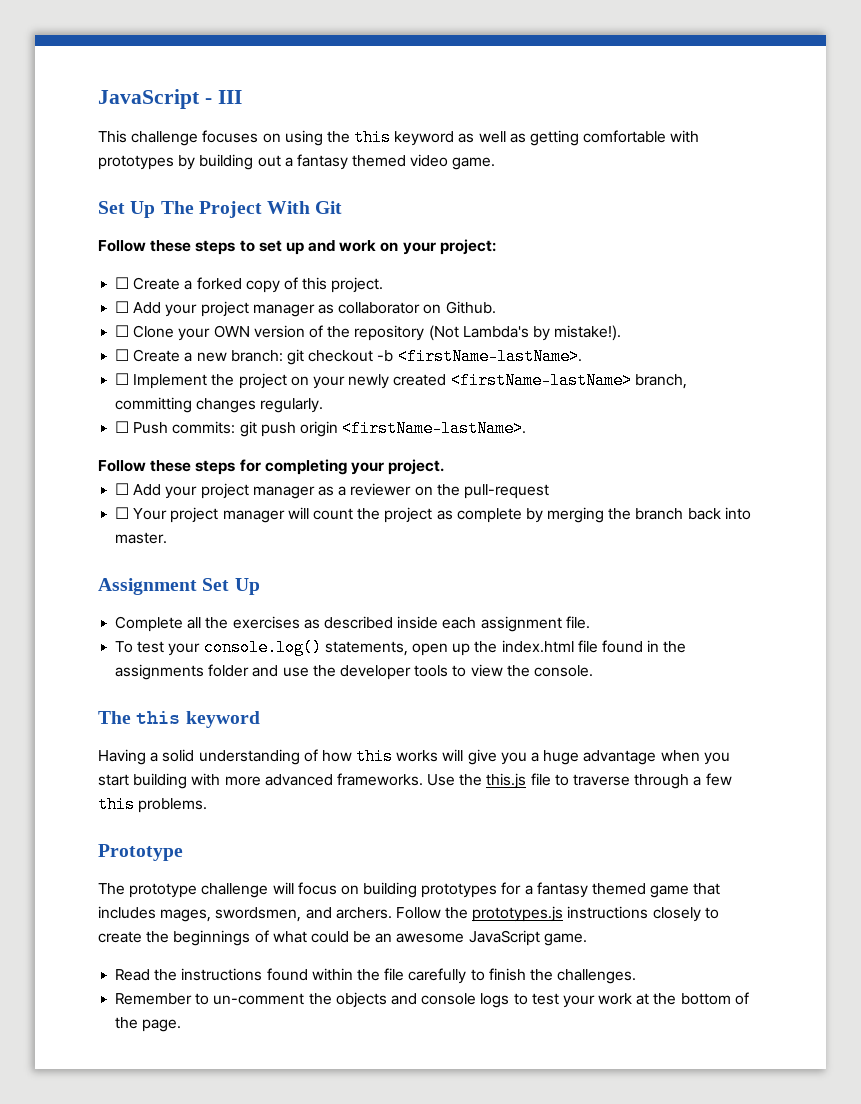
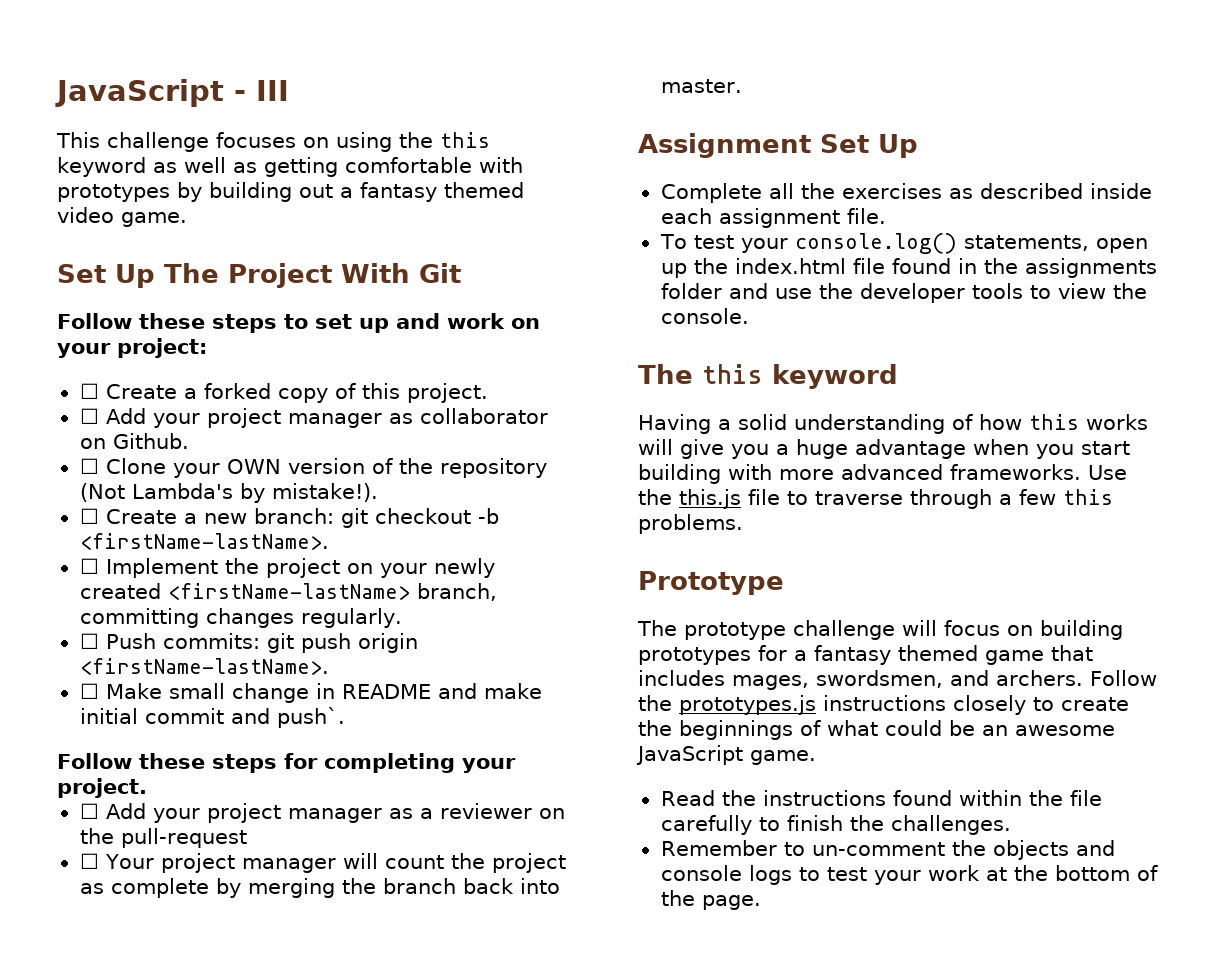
(527, 428) none -> [79,683,542,703] [79,707,345,728] // ☐ Make small change in README and make initial commit and push`.

